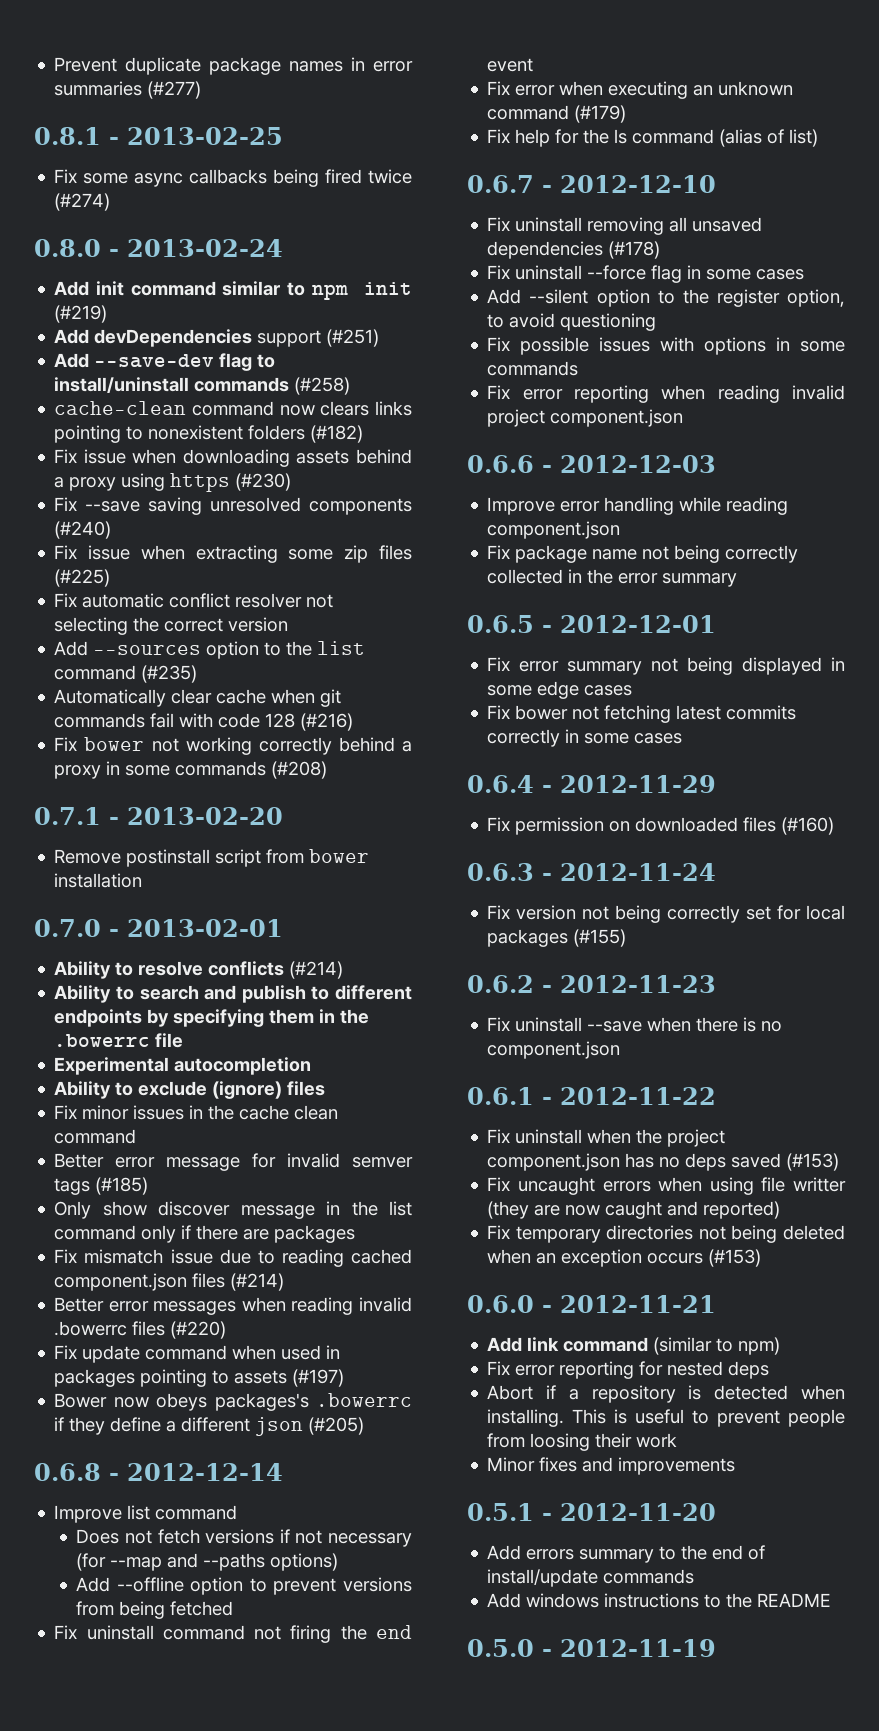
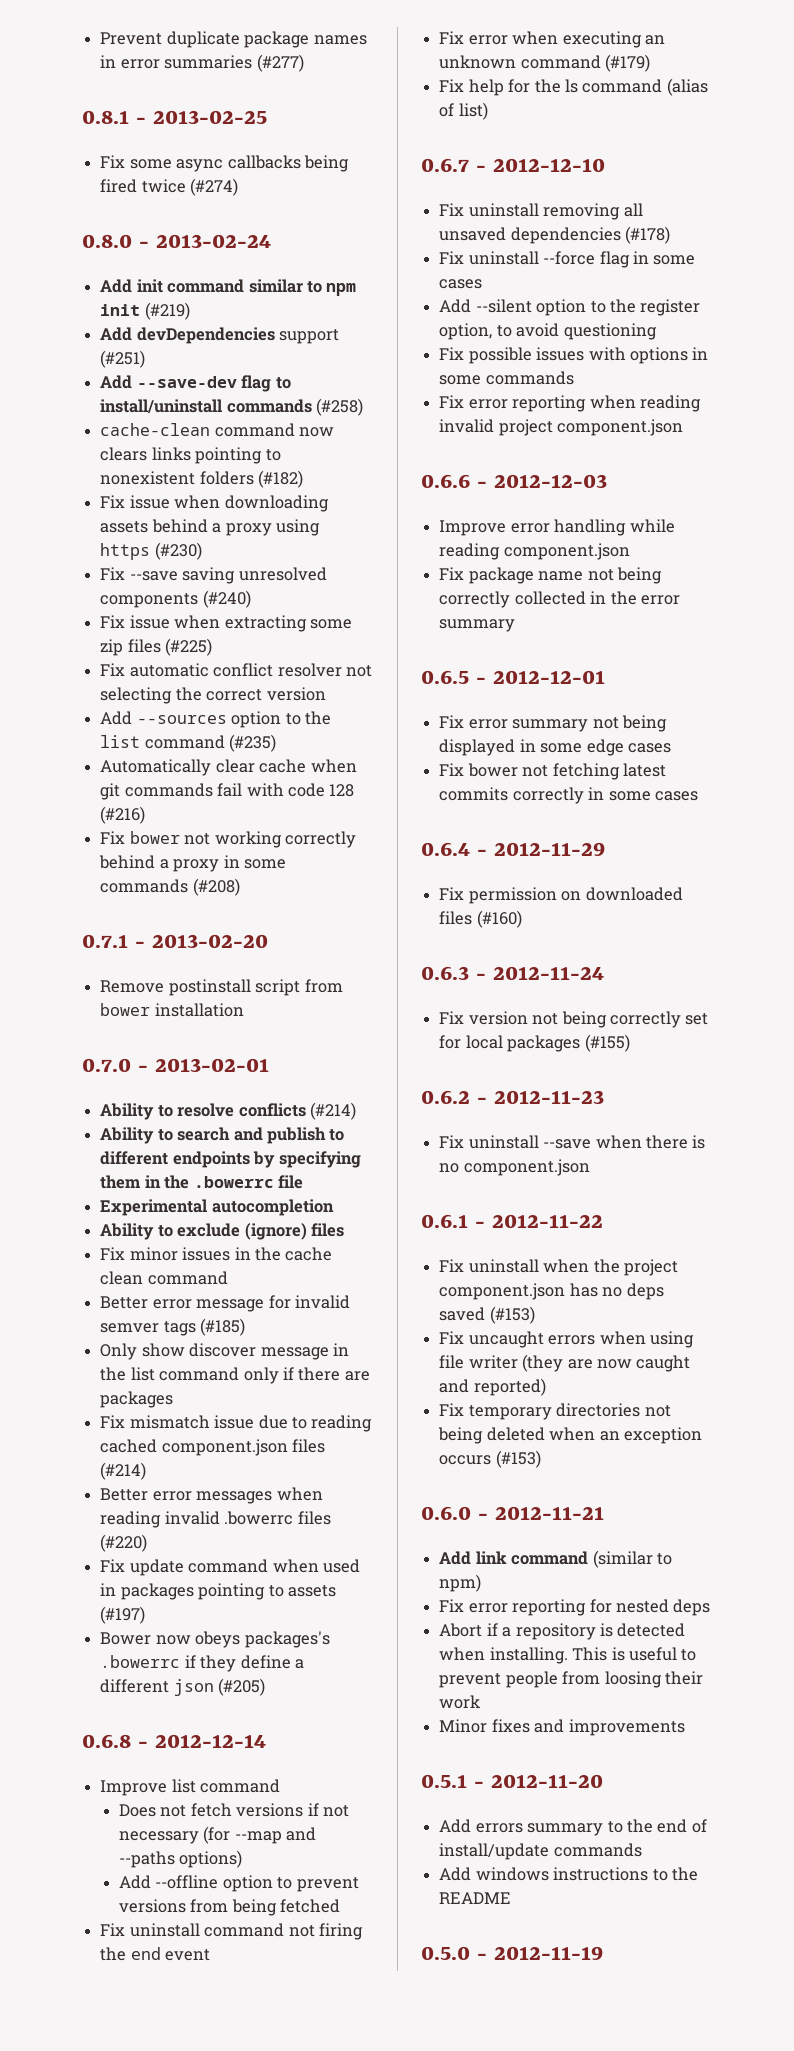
[793,1177,846,1192] writter -> [468,1355,518,1369] writer

